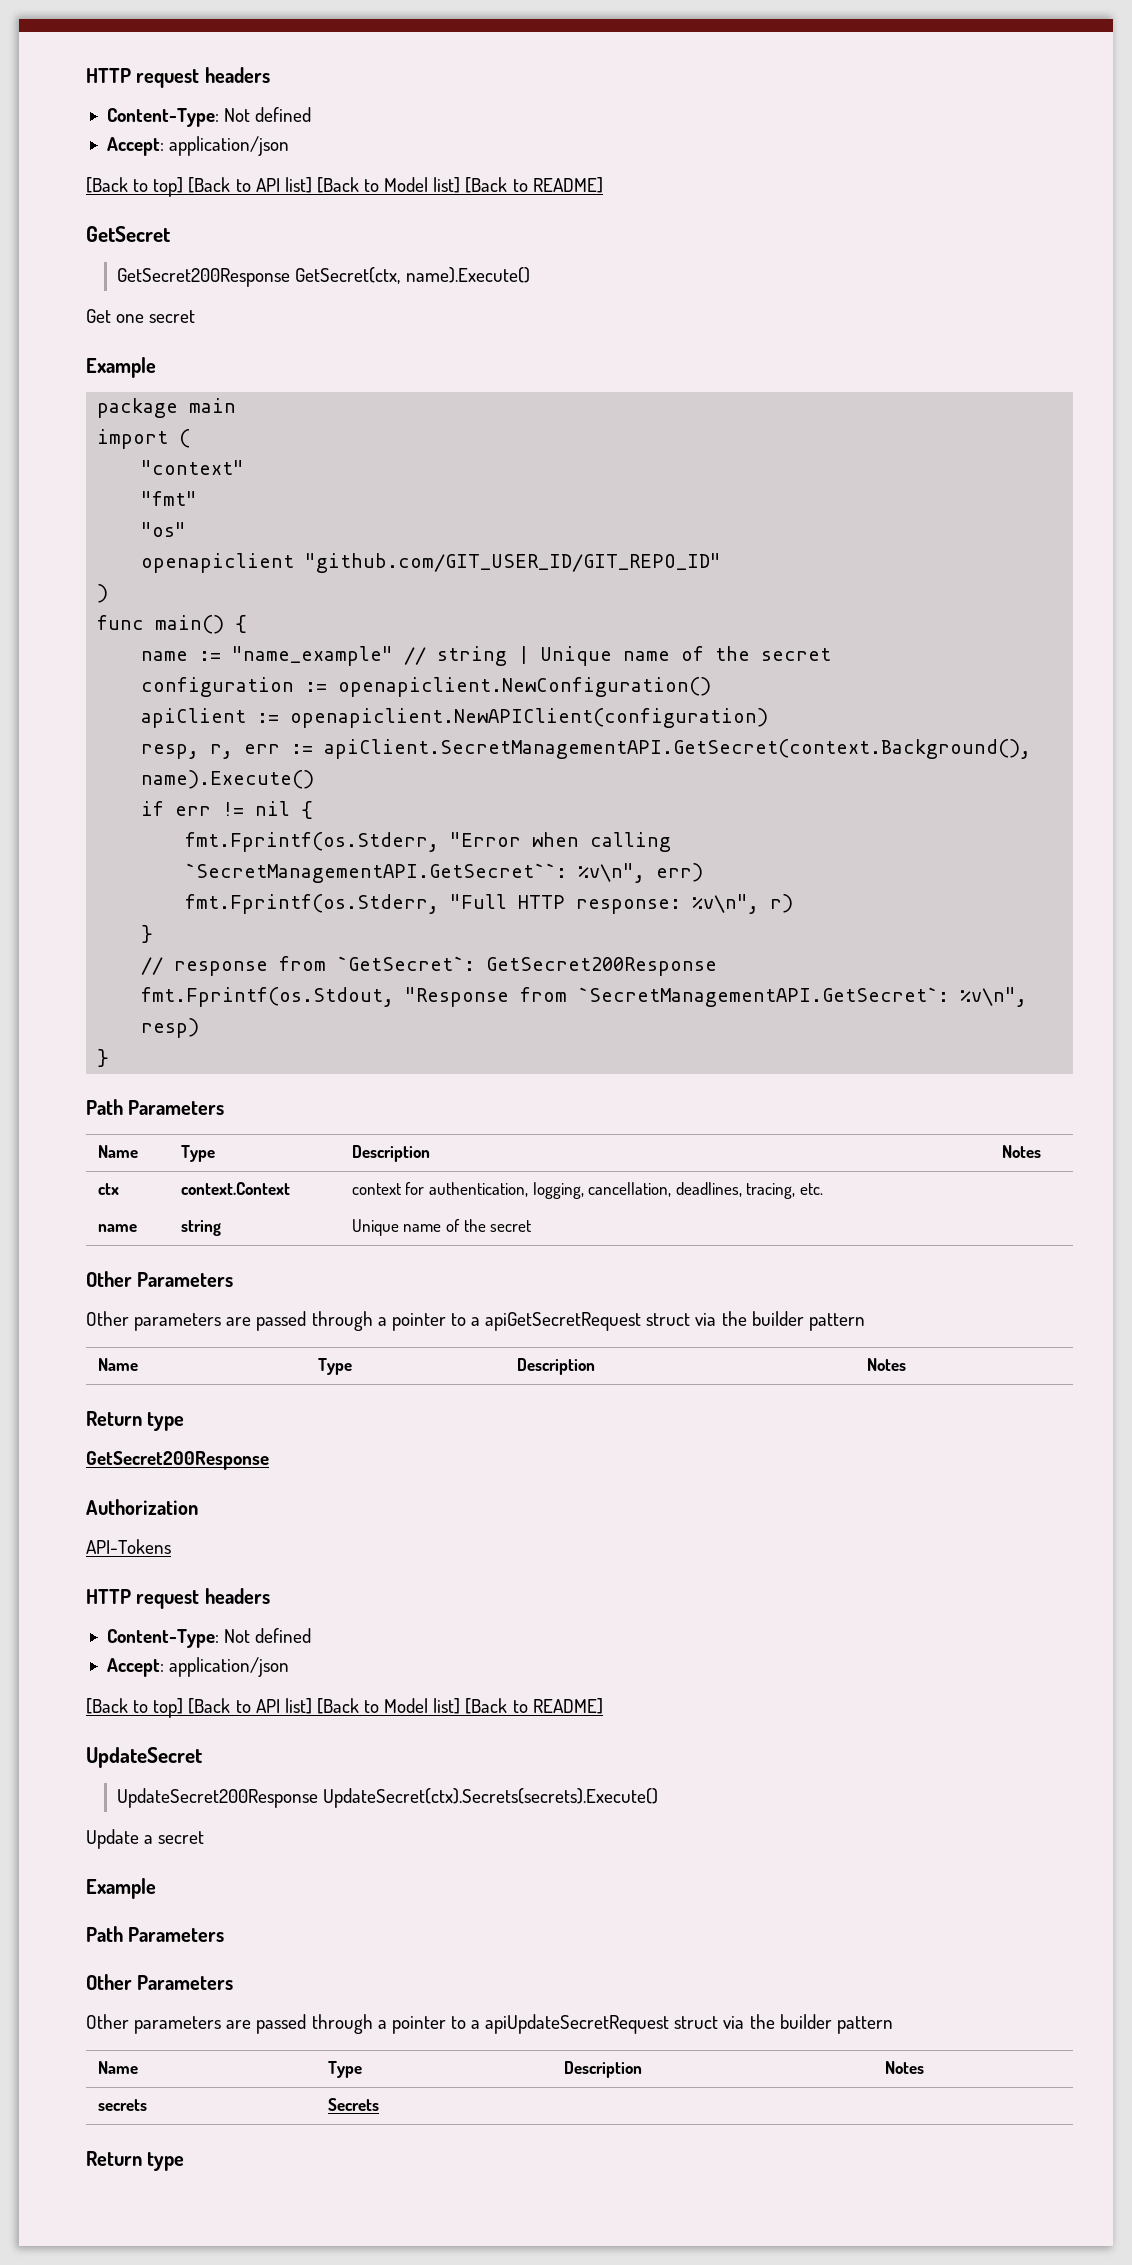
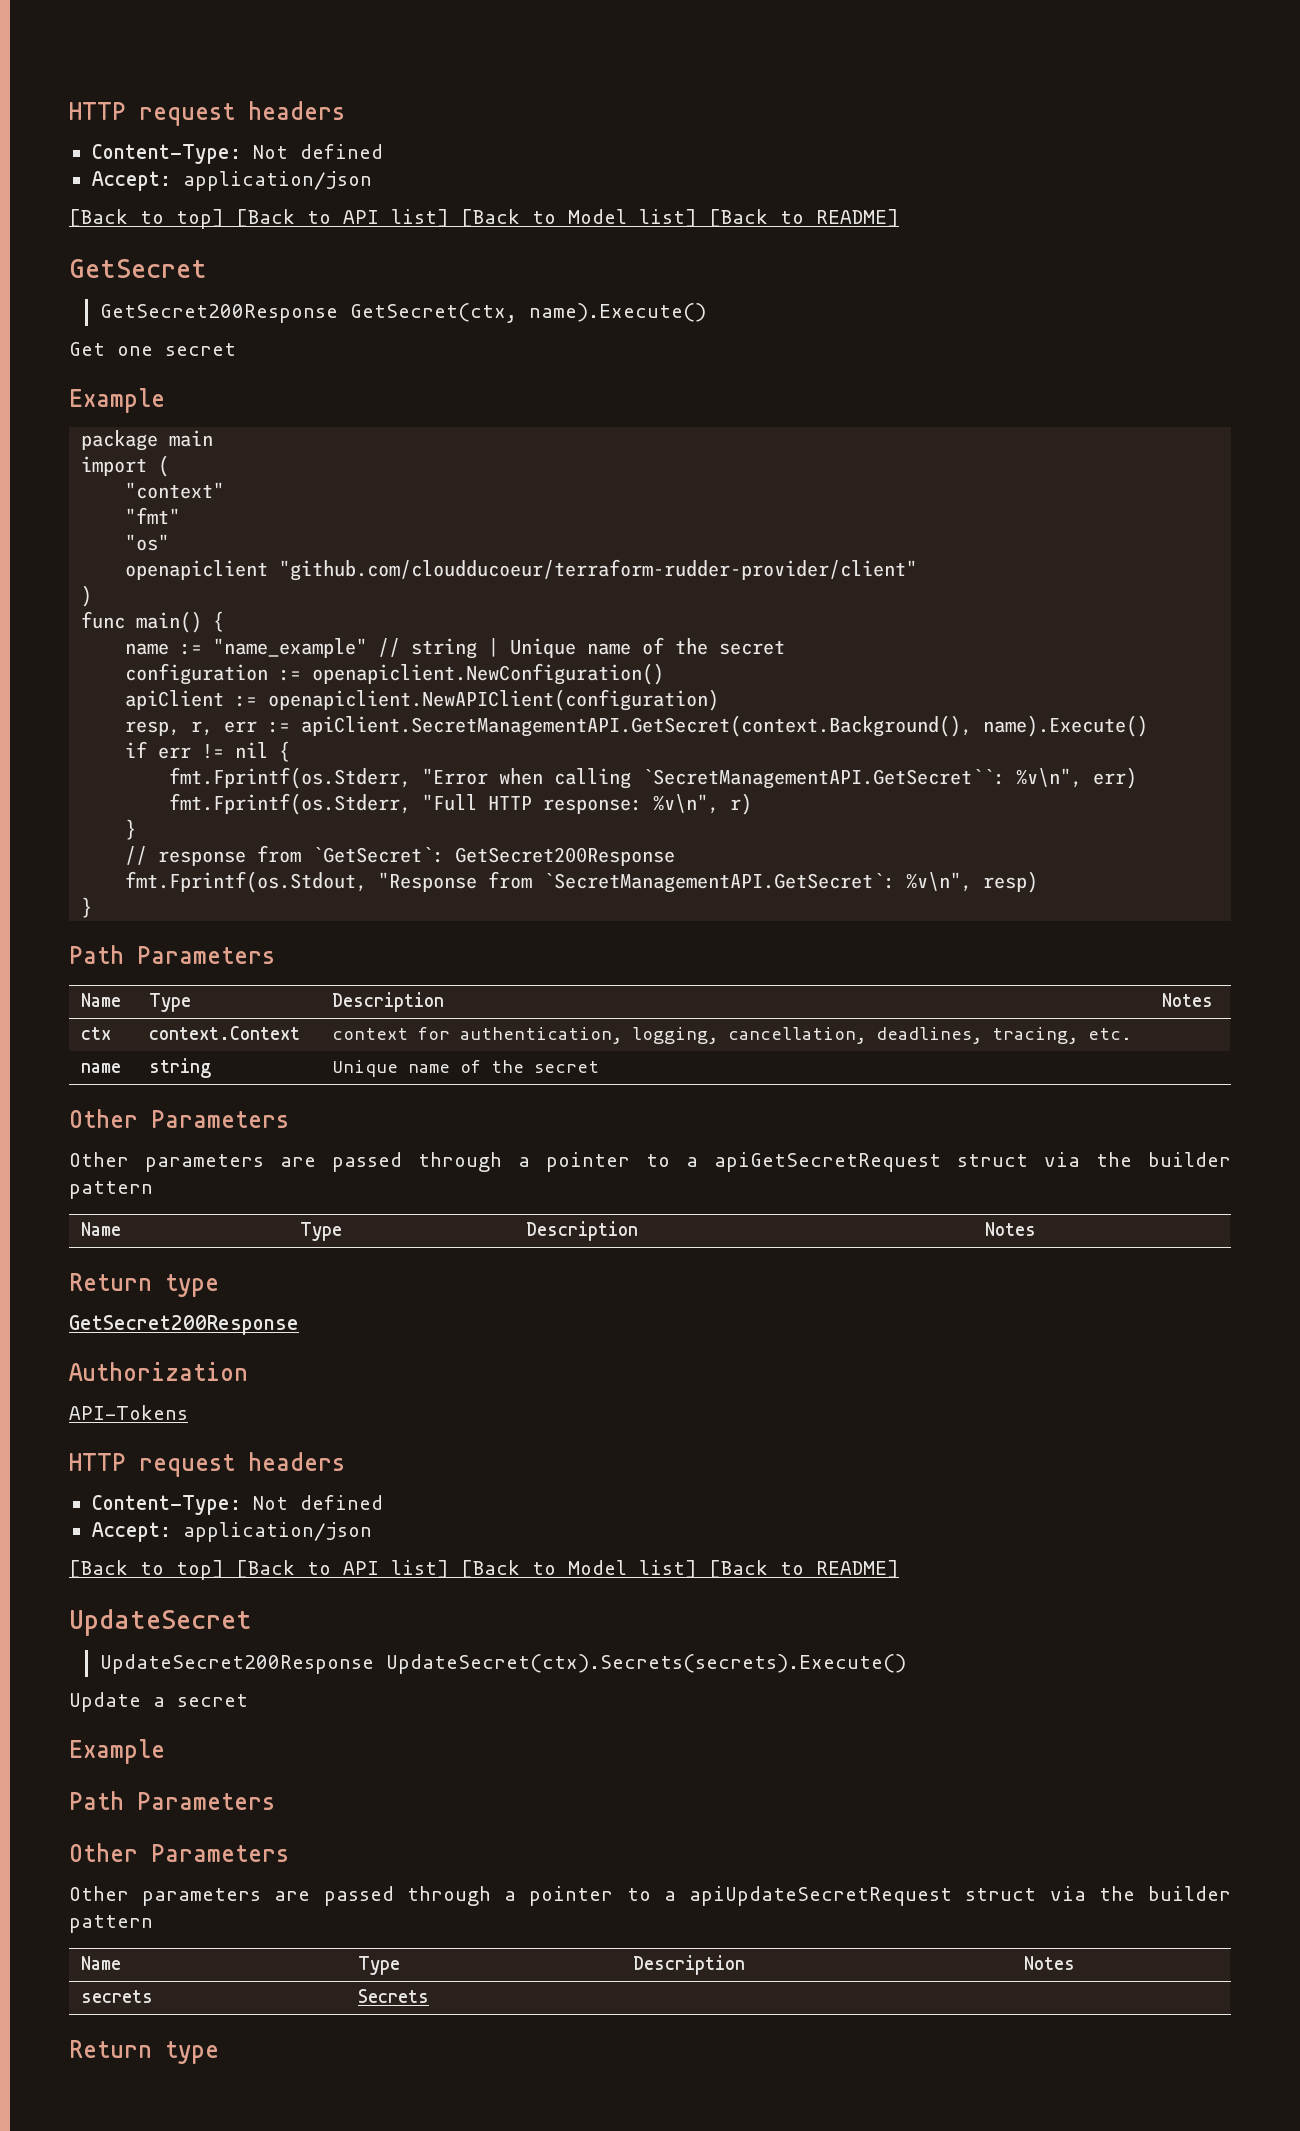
[305,553,722,573] "github.com/GIT_USER_ID/GIT_REPO_ID" -> [279,559,918,581] "github.com/cloudducoeur/terraform-rudder-provider/client"

